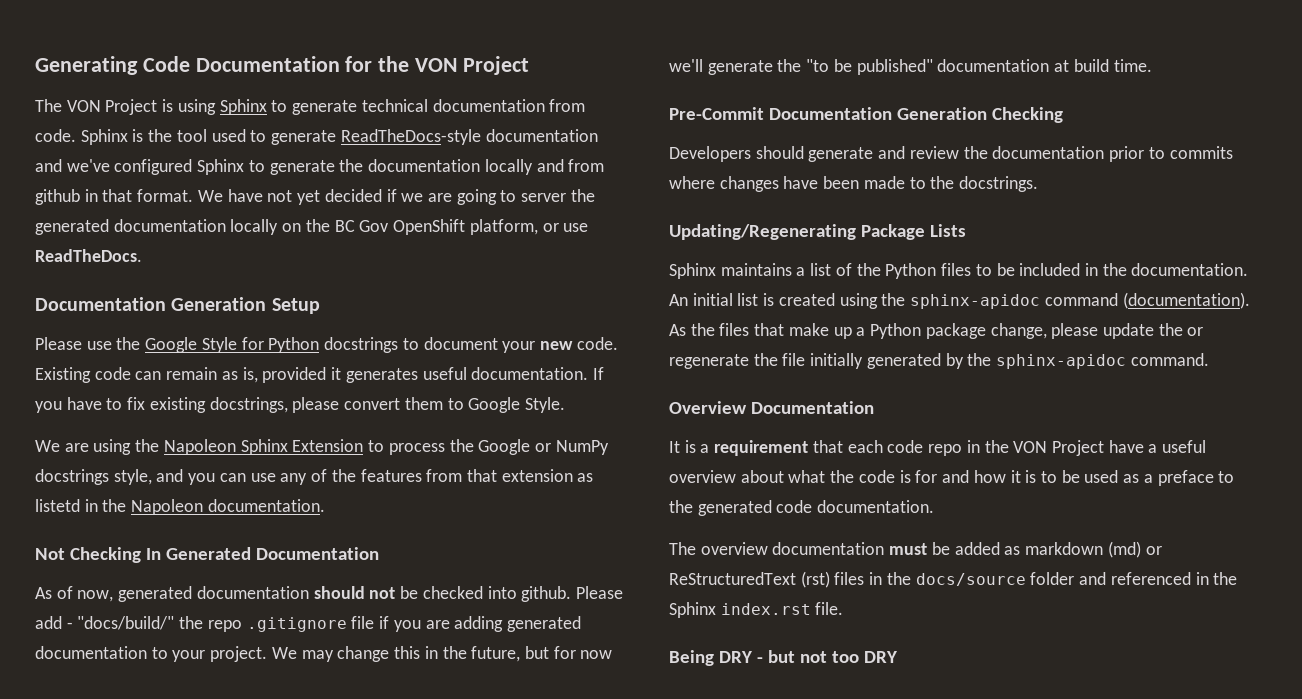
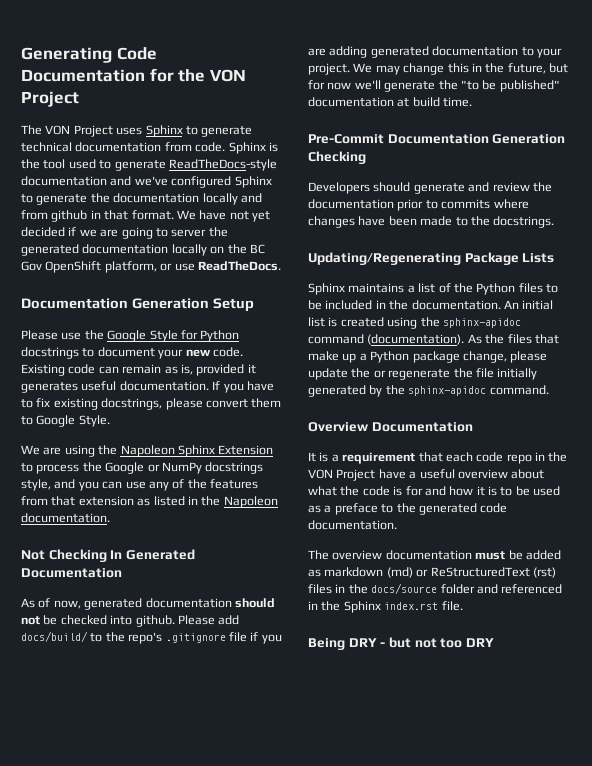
[162,99,216,115] is using -> [116,127,143,135] uses
[35,499,80,512] listetd -> [153,496,185,506] listed
[66,616,242,632] - "docs/build/" the repo -> [21,631,163,644] docs/build/ to the repo's

